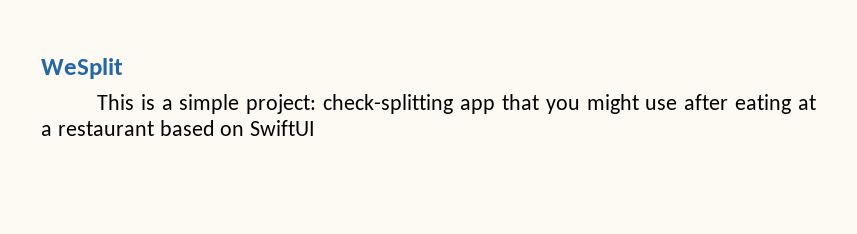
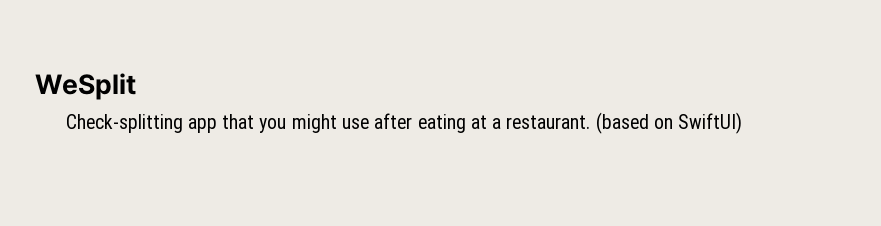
[96,94,454,114] This is a simple project: check-splitting -> [65,114,183,133] Check-splitting
[57,120,316,136] restaurant based on SwiftUI -> [506,112,743,134] restaurant. (based on SwiftUI)

